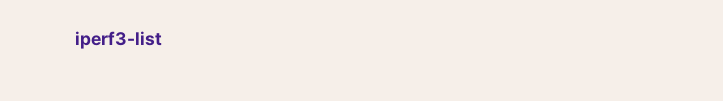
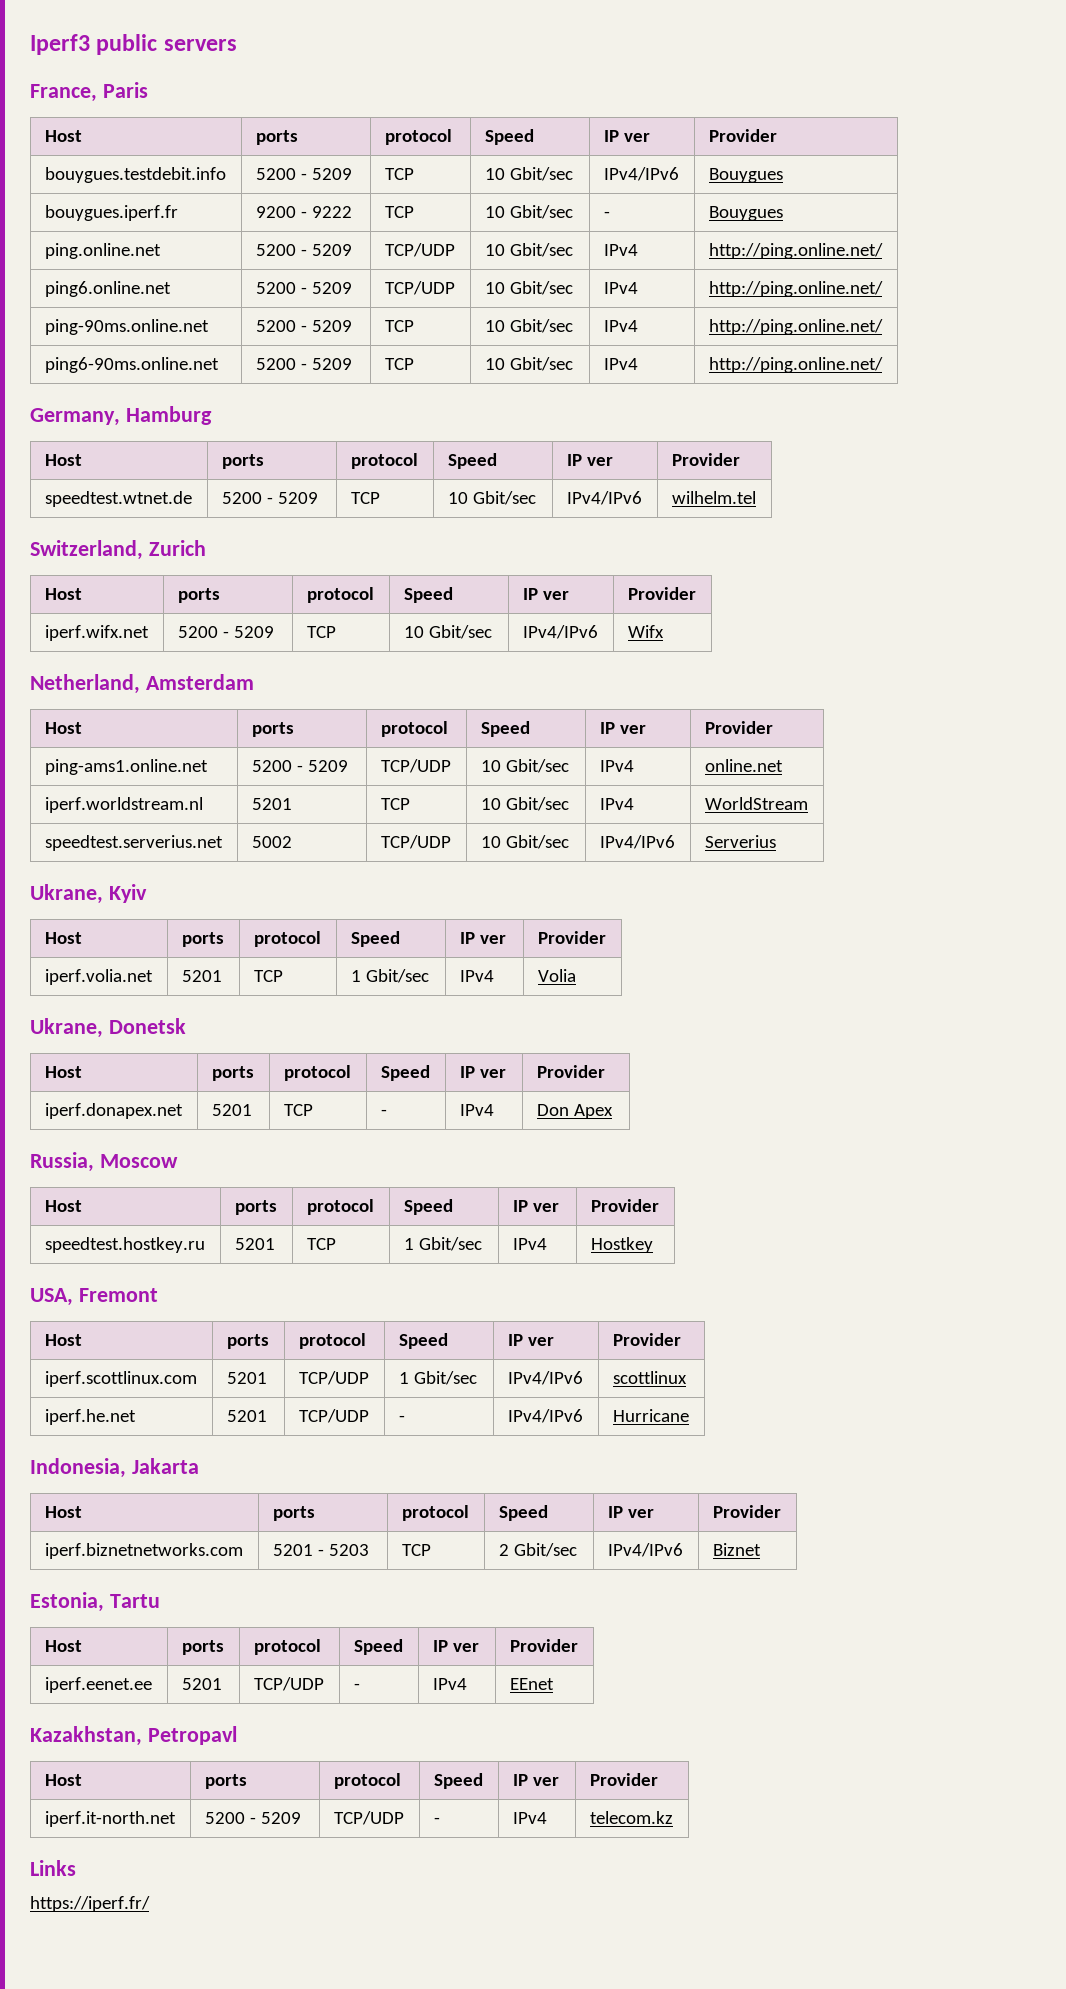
[75,31,162,49] iperf3-list -> [30,34,237,55] [30,82,148,102] [44,130,82,142] [255,130,298,145] [384,129,452,145] [484,129,534,145] [603,130,650,142] [708,129,777,142] [44,167,226,183] [255,168,352,180] [384,168,414,180] [484,167,573,181] [603,167,679,181] [708,168,783,183] [44,205,178,221] [255,206,352,218] [384,206,414,218] [484,205,573,219] [603,211,610,218] [708,206,783,221] [44,243,161,259] [255,244,352,256] [384,243,455,257] [484,243,573,257] [603,244,638,256] [708,243,883,259] [44,281,171,297] [255,282,352,294] [384,281,455,295] [484,281,573,295] [603,282,638,294] [708,281,883,297] [44,319,209,335] [255,320,352,332] [384,320,414,332] [484,319,573,333] [603,320,638,332] [708,319,883,335] [44,357,219,373] [255,358,352,370] [384,358,414,370] [484,357,573,371] [603,358,638,370] [708,357,883,373] [30,406,212,426] [44,454,82,466] [221,454,264,469] [350,453,418,469] [447,453,497,469] [566,454,613,466] [671,453,740,466] [44,491,192,507] [221,492,318,504] [350,492,380,504] [447,491,536,505] [566,491,642,505] [671,491,756,504] [30,540,206,560] [44,588,82,600] [177,588,220,603] [306,587,374,603] [403,587,453,603] [522,588,569,600] [627,587,696,600] [44,625,149,641] [177,626,274,638] [306,626,336,638] [403,625,492,639] [522,625,598,639] [627,625,664,638] [30,674,254,694] [44,722,82,734] [251,722,294,737] [380,721,448,737] [480,721,530,737] [599,722,646,734] [704,721,773,734] [44,759,208,775] [251,760,348,772] [380,759,451,773] [480,759,569,773] [599,760,634,772] [704,759,783,772] [44,797,203,813] [251,798,292,810] [380,798,410,810] [480,797,569,811] [599,798,634,810] [704,797,808,810] [44,835,223,851] [251,836,292,848] [380,835,451,849] [480,835,569,849] [599,835,675,849] [704,835,776,848] [30,884,147,904] [44,932,82,944] [181,932,224,947] [253,931,321,947] [350,931,400,947] [459,932,506,944] [537,931,606,944] [44,969,153,985] [181,970,222,982] [253,970,283,982] [350,969,429,983] [459,970,494,982] [537,969,576,982] [30,1018,186,1038] [44,1066,82,1078] [211,1066,254,1081] [283,1065,351,1081] [380,1065,430,1081] [459,1066,506,1078] [536,1065,605,1078] [44,1103,183,1119] [211,1104,252,1116] [283,1104,313,1116] [380,1109,387,1116] [459,1104,494,1116] [536,1104,613,1119] [30,1152,178,1172] [44,1200,82,1212] [234,1200,277,1215] [306,1199,374,1215] [403,1199,453,1215] [512,1200,559,1212] [590,1199,659,1212] [44,1237,205,1253] [234,1238,275,1250] [306,1238,336,1250] [403,1237,482,1251] [512,1238,547,1250] [590,1237,653,1253] [30,1288,158,1306] [44,1334,82,1346] [226,1334,269,1349] [298,1333,366,1349] [398,1333,448,1349] [507,1334,554,1346] [612,1333,681,1346] [44,1371,197,1387] [226,1372,267,1384] [298,1371,369,1385] [398,1371,477,1385] [507,1371,583,1385] [612,1371,687,1384] [44,1409,136,1425] [226,1410,267,1422] [298,1409,369,1423] [398,1415,405,1422] [507,1409,583,1423] [612,1409,689,1422] [30,1458,199,1478] [44,1506,82,1518] [272,1506,315,1521] [401,1505,469,1521] [498,1505,548,1521] [607,1506,654,1518] [712,1505,781,1518] [44,1543,243,1559] [272,1544,369,1556] [401,1544,431,1556] [498,1543,577,1557] [607,1543,683,1557] [712,1543,761,1556] [30,1592,160,1612] [44,1640,82,1652] [181,1640,224,1655] [253,1639,321,1655] [353,1639,403,1655] [432,1640,479,1652] [509,1639,578,1652] [44,1677,152,1693] [181,1678,222,1690] [253,1677,324,1691] [353,1683,360,1690] [432,1678,467,1690] [509,1678,554,1690] [30,1726,237,1746] [44,1774,82,1786] [204,1774,247,1789] [333,1773,401,1789] [433,1773,483,1789] [512,1774,559,1786] [589,1773,658,1786] [44,1811,176,1827] [204,1812,301,1824] [333,1811,404,1825] [433,1817,440,1824] [512,1812,547,1824] [589,1811,673,1824] [30,1860,76,1876] [30,1896,150,1912] Iperf3 public servers // France, Paris // Host | ports | protocol | Speed | IP ver | Provider // bouygues.testdebit.info | 5200 - 5209 | TCP | 10 Gbit/sec | IPv4/IPv6 | Bouygues // bouygues.iperf.fr | 9200 - 9222 | TCP | 10 Gbit/sec | - | Bouygues // ping.online.net | 5200 - 5209 | TCP/UDP | 10 Gbit/sec | IPv4 | http://ping.online.net/ // ping6.online.net | 5200 - 5209 | TCP/UDP | 10 Gbit/sec | IPv4 | http://ping.online.net/ // ping-90ms.online.net | 5200 - 5209 | TCP | 10 Gbit/sec | IPv4 | http://ping.online.net/ // ping6-90ms.online.net | 5200 - 5209 | TCP | 10 Gbit/sec | IPv4 | http://ping.online.net/ // Germany, Hamburg // Host | ports | protocol | Speed | IP ver | Provider // speedtest.wtnet.de | 5200 - 5209 | TCP | 10 Gbit/sec | IPv4/IPv6 | wilhelm.tel // Switzerland, Zurich // Host | ports | protocol | Speed | IP ver | Provider // iperf.wifx.net | 5200 - 5209 | TCP | 10 Gbit/sec | IPv4/IPv6 | Wifx // Netherland, Amsterdam // Host | ports | protocol | Speed | IP ver | Provider // ping-ams1.online.net | 5200 - 5209 | TCP/UDP | 10 Gbit/sec | IPv4 | online.net // iperf.worldstream.nl | 5201 | TCP | 10 Gbit/sec | IPv4 | WorldStream // speedtest.serverius.net | 5002 | TCP/UDP | 10 Gbit/sec | IPv4/IPv6 | Serverius // Ukrane, Kyiv // Host | ports | protocol | Speed | IP ver | Provider // iperf.volia.net | 5201 | TCP | 1 Gbit/sec | IPv4 | Volia // Ukrane, Donetsk // Host | ports | protocol | Speed | IP ver | Provider // iperf.donapex.net | 5201 | TCP | - | IPv4 | Don Apex // Russia, Moscow // Host | ports | protocol | Speed | IP ver | Provider // speedtest.hostkey.ru | 5201 | TCP | 1 Gbit/sec | IPv4 | Hostkey // USA, Fremont // Host | ports | protocol | Speed | IP ver | Provider // iperf.scottlinux.com | 5201 | TCP/UDP | 1 Gbit/sec | IPv4/IPv6 | scottlinux // iperf.he.net | 5201 | TCP/UDP | - | IPv4/IPv6 | Hurricane // Indonesia, Jakarta // Host | ports | protocol | Speed | IP ver | Provider // iperf.biznetnetworks.com | 5201 - 5203 | TCP | 2 Gbit/sec | IPv4/IPv6 | Biznet // Estonia, Tartu // Host | ports | protocol | Speed | IP ver | Provider // iperf.eenet.ee | 5201 | TCP/UDP | - | IPv4 | EEnet // Kazakhstan, Petropavl // Host | ports | protocol | Speed | IP ver | Provider // iperf.it-north.net | 5200 - 5209 | TCP/UDP | - | IPv4 | telecom.kz // Links // https://iperf.fr/

